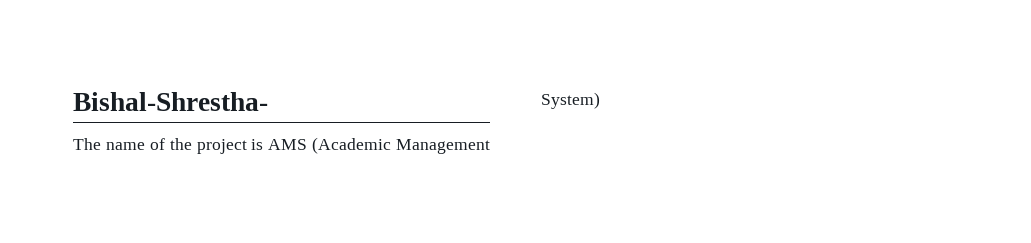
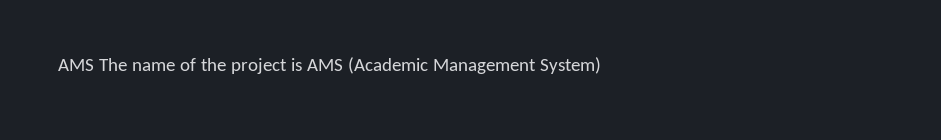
[73,92,268,111] Bishal-Shrestha- // -> [58,59,94,71] AMS

